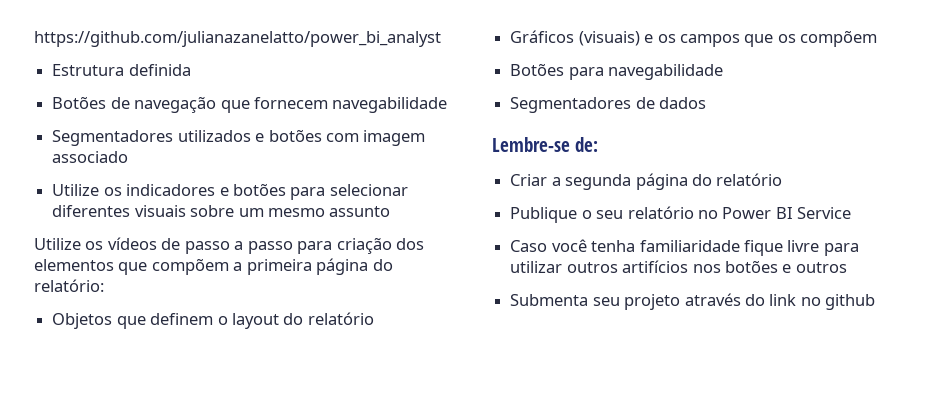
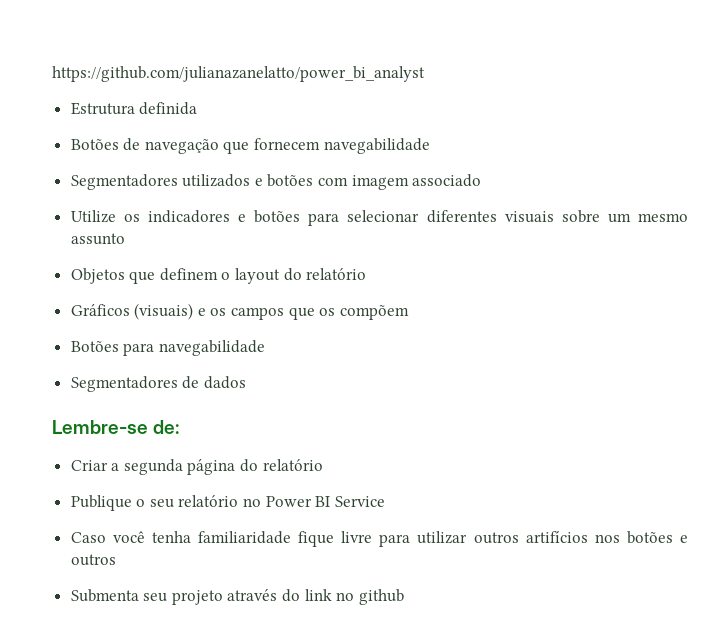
[34,237,425,254] [34,258,393,275] [34,279,104,292] // Utilize os vídeos de passo a passo para criação dos elementos que compõem a primeira página do relatório: -> (125, 239) none

